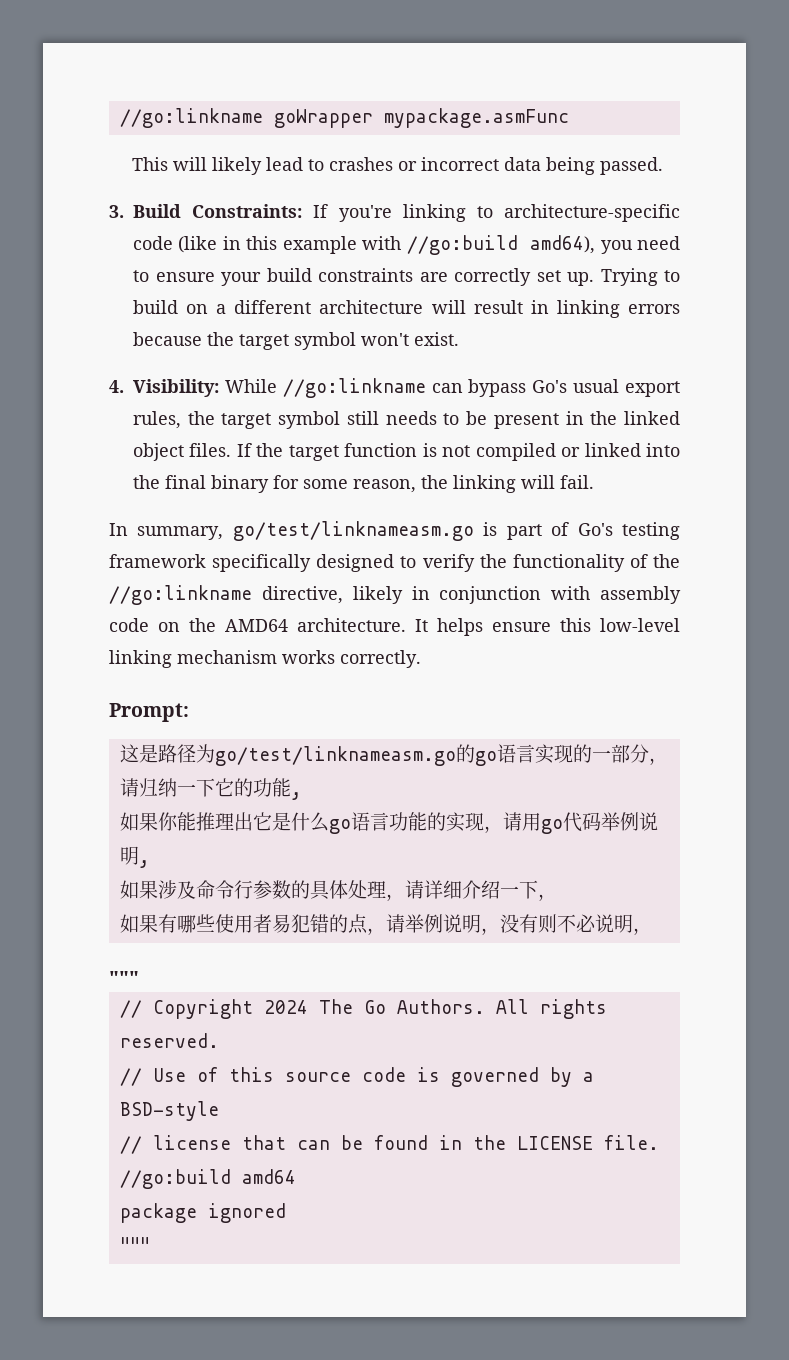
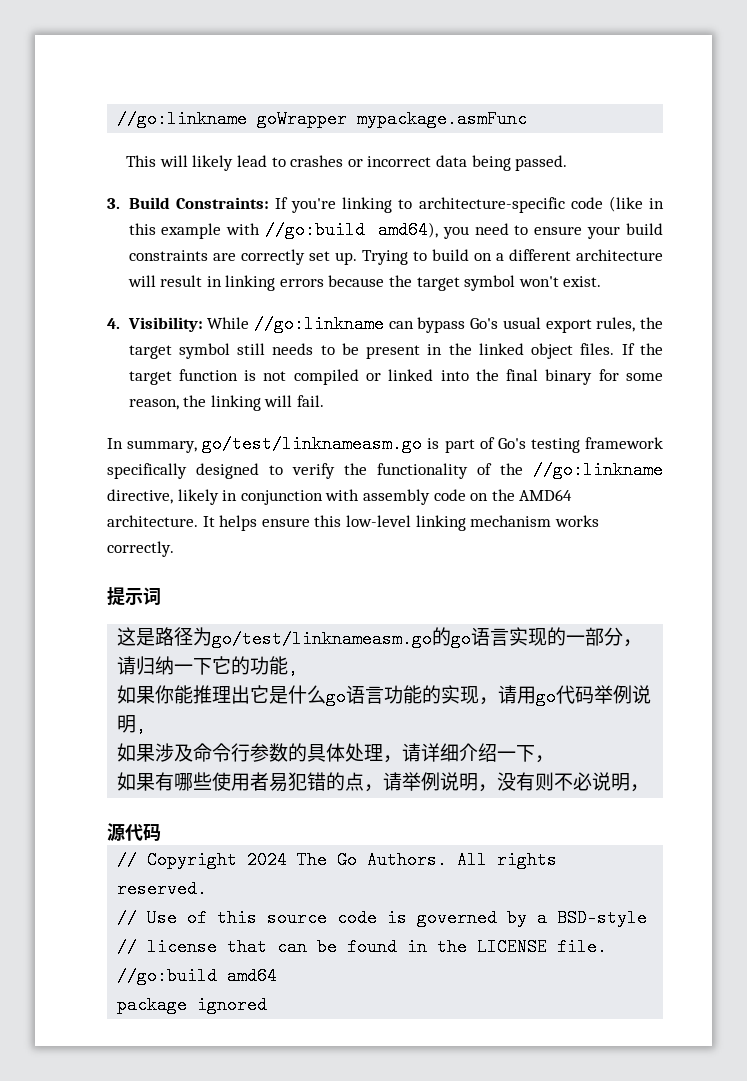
[109,703,189,722] Prompt: -> [107,586,161,606] 提示词
[109,971,139,985] """ -> [107,823,161,841] 源代码
[119,1237,150,1252] // """ -> (268, 1005) none

